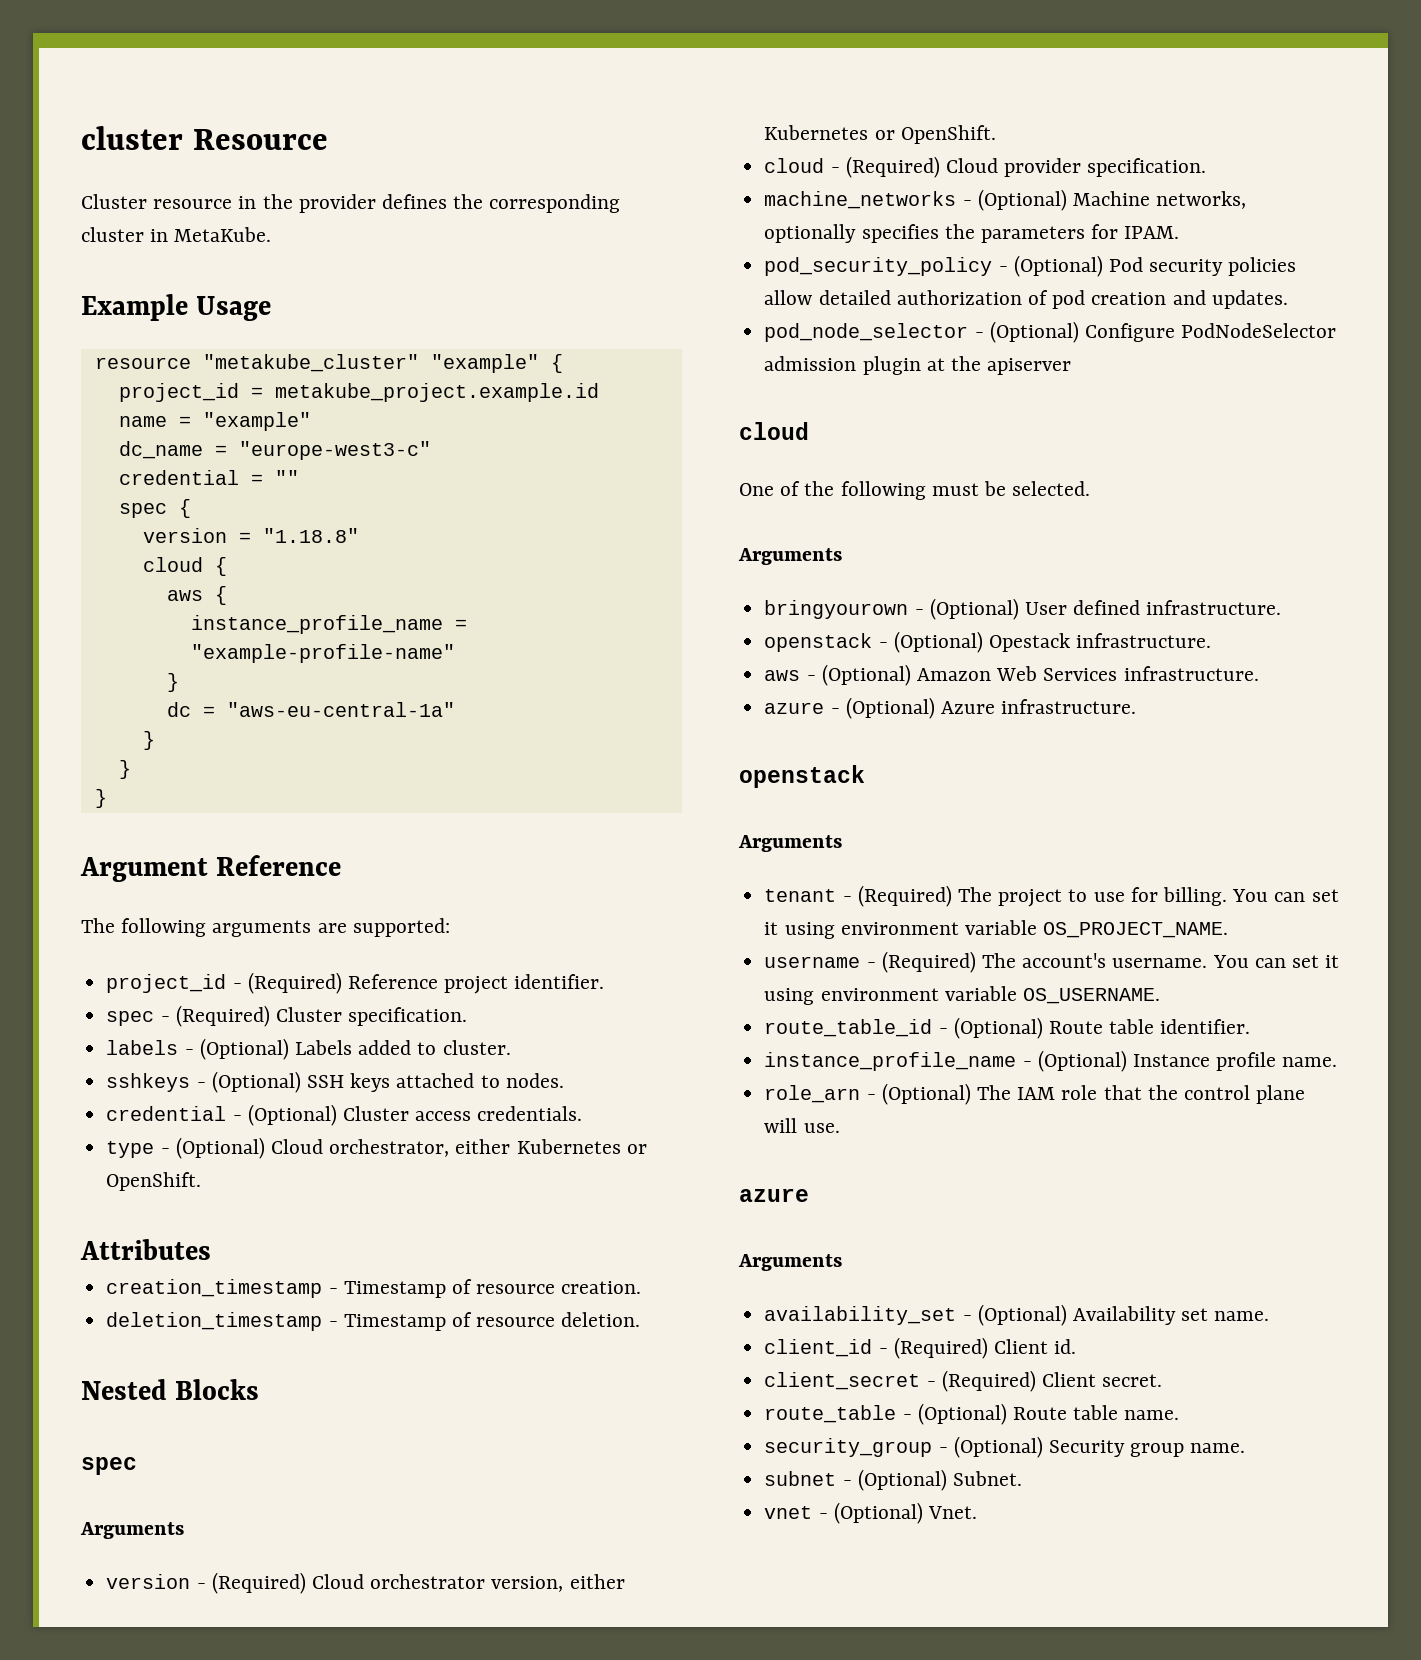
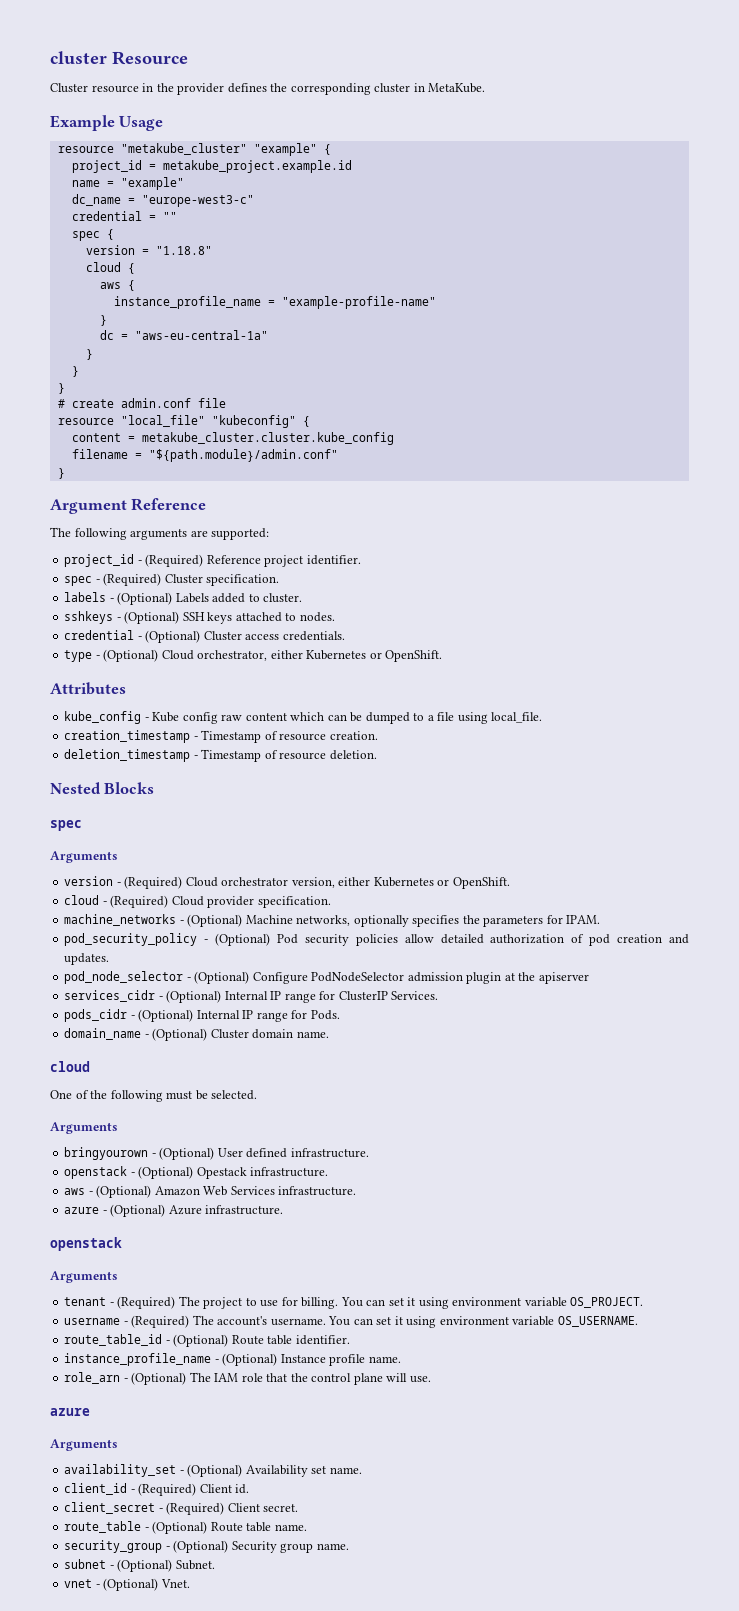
(107, 798) none -> [57,398,226,408] [57,415,310,428] [71,432,394,445] [71,449,338,462] [57,468,65,479] // # create admin.conf file // resource "local_file" "kubeconfig" { // content = metakube_cluster.cluster.kube_config // filename = "${path.module}/admin.conf" // }
(211, 1249) none -> [64,711,543,724] // kube_config - Kube config raw content which can be dumped to a file using local_file.
(1072, 366) none -> [64,990,439,1003] [64,1009,340,1022] [64,1028,329,1041] // services_cidr - (Optional) Internal IP range for ClusterIP Services. // pods_cidr - (Optional) Internal IP range for Pods. // domain_name - (Optional) Cluster domain name.
[1043,922,1229,938] OS_PROJECT_NAME. -> [570,1297,644,1308] OS_PROJECT.

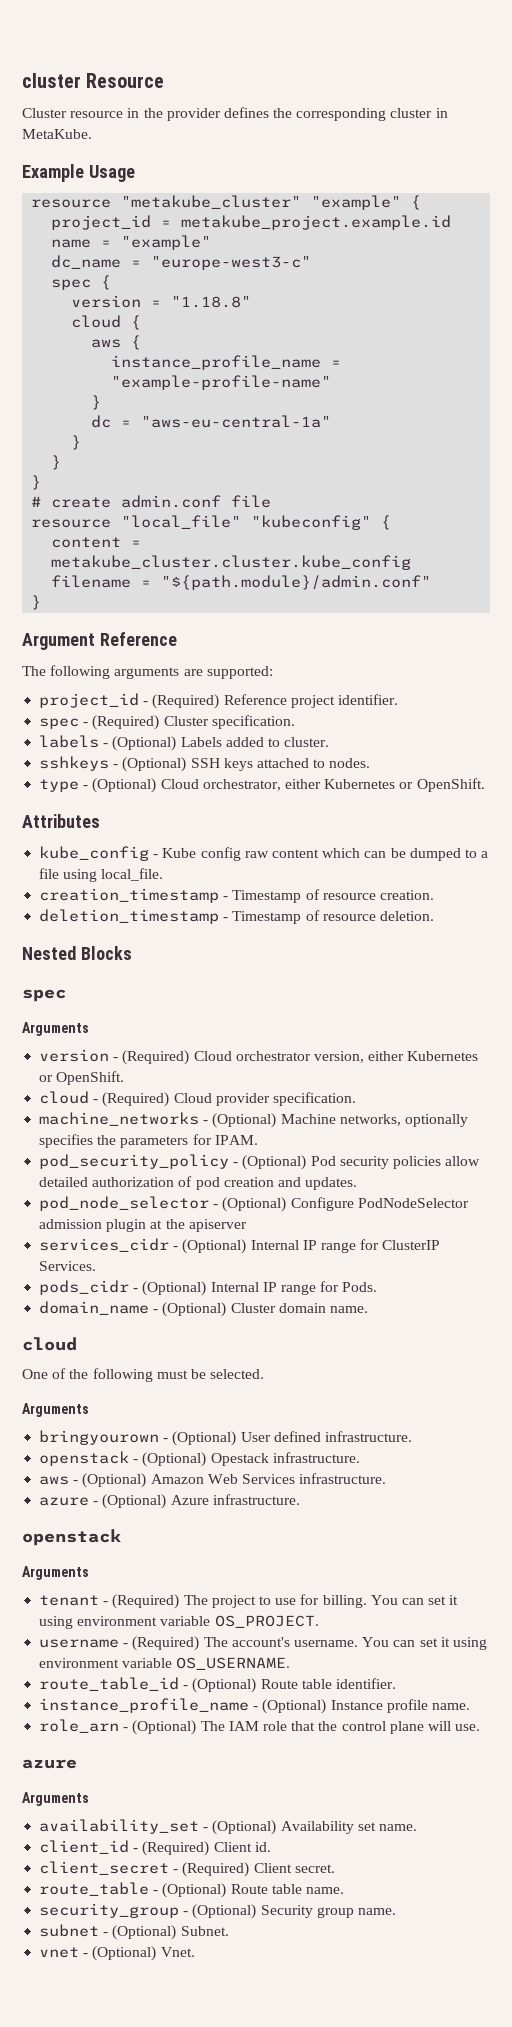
[71,211,177,221] // credential = "" -> (312, 263) none
[64,630,345,643] // credential - (Optional) Cluster access credentials. -> (371, 763) none

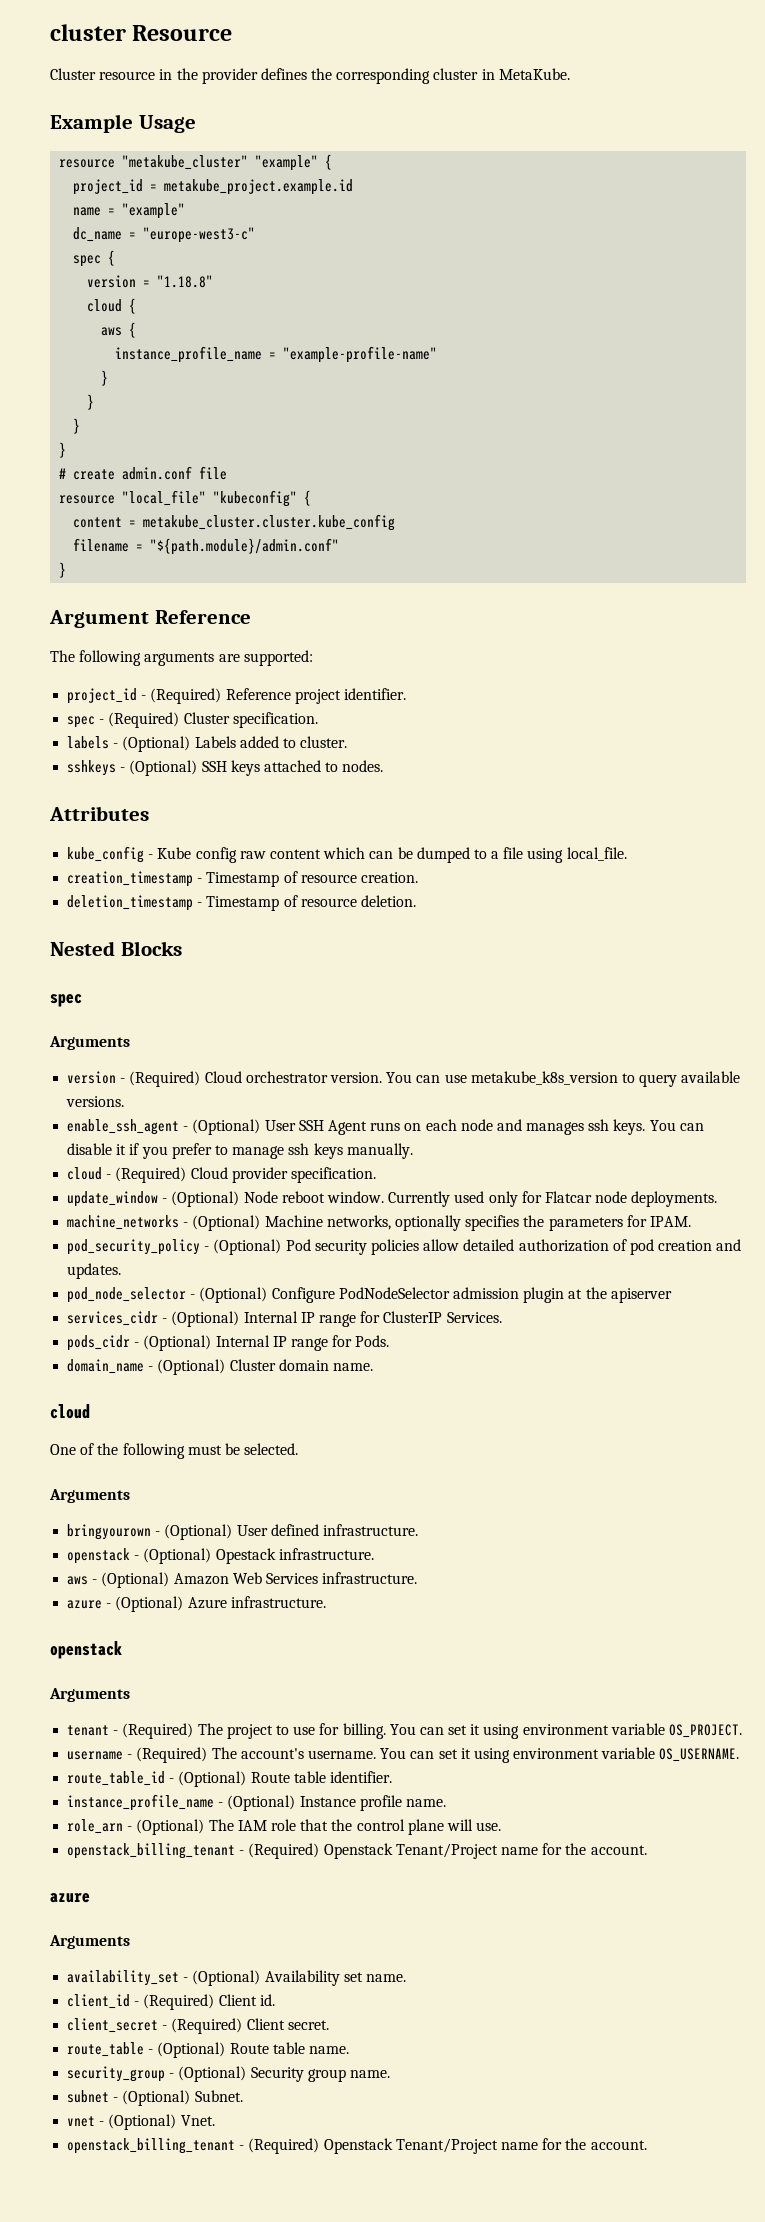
[91,415,332,428] // dc = "aws-eu-central-1a" -> (109, 378) none
[39,778,485,793] // type - (Optional) Cloud orchestrator, either Kubernetes or OpenShift. -> (384, 766) none
[313,1051,479,1063] [39,1071,125,1085] version, either Kubernetes or OpenShift. -> [329,1071,741,1087] [66,1096,125,1107] [67,1119,704,1135] [67,1143,413,1159] version. You can use metakube_k8s_version to query available versions. // enable_ssh_agent - (Optional) User SSH Agent runs on each node and manages ssh keys. You can disable it if you prefer to manage ssh keys manually.
(356, 1099) none -> [67,1191,718,1207] // update_window - (Optional) Node reboot window. Currently used only for Flatcar node deployments.
(481, 1727) none -> [67,1843,647,1859] // openstack_billing_tenant - (Required) Openstack Tenant/Project name for the account.
(195, 1952) none -> [67,2138,647,2154] // openstack_billing_tenant - (Required) Openstack Tenant/Project name for the account.

